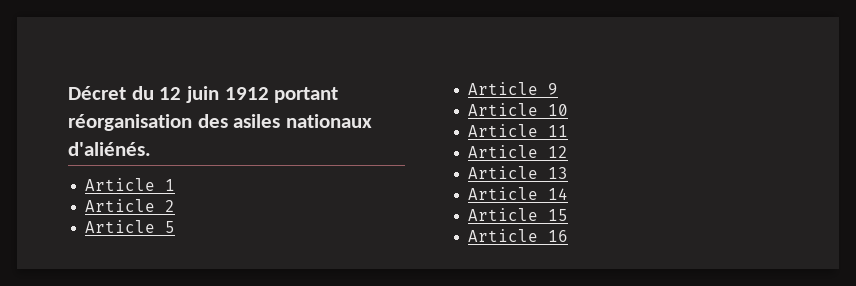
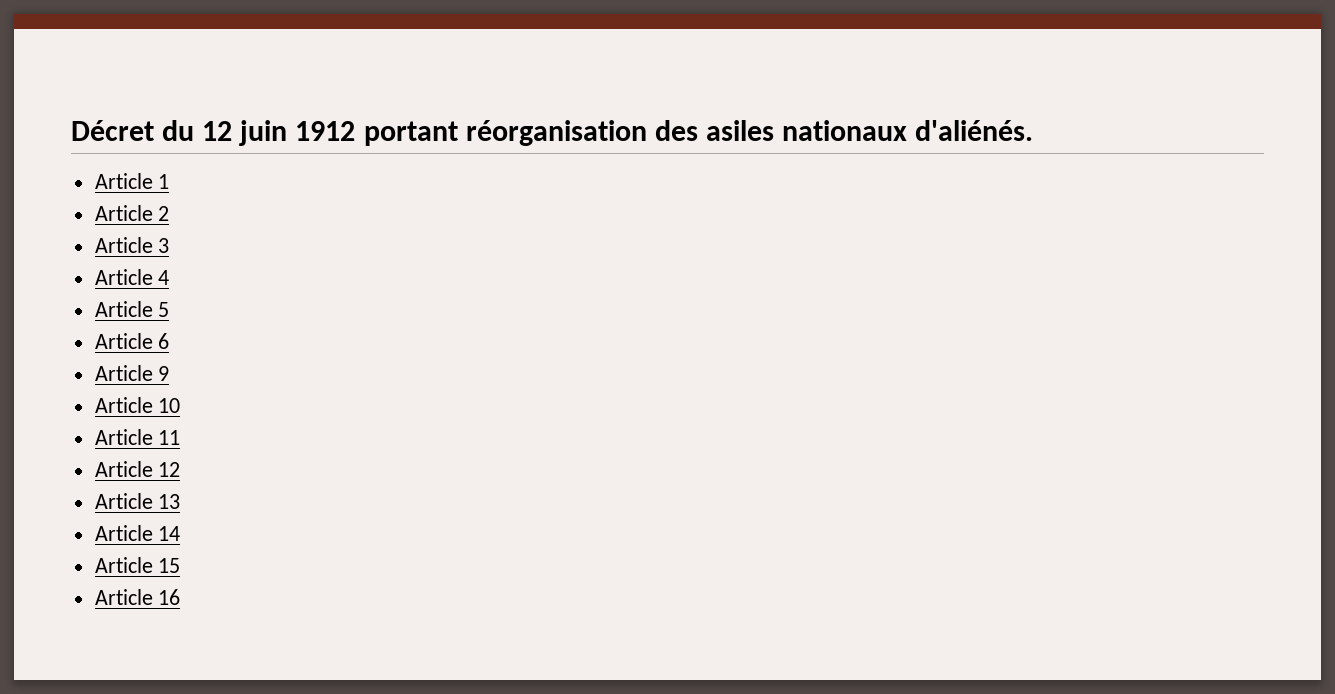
(176, 206) none -> [94,237,170,253] [94,269,170,285] // Article 3 // Article 4
(176, 227) none -> [94,333,170,349] // Article 6

